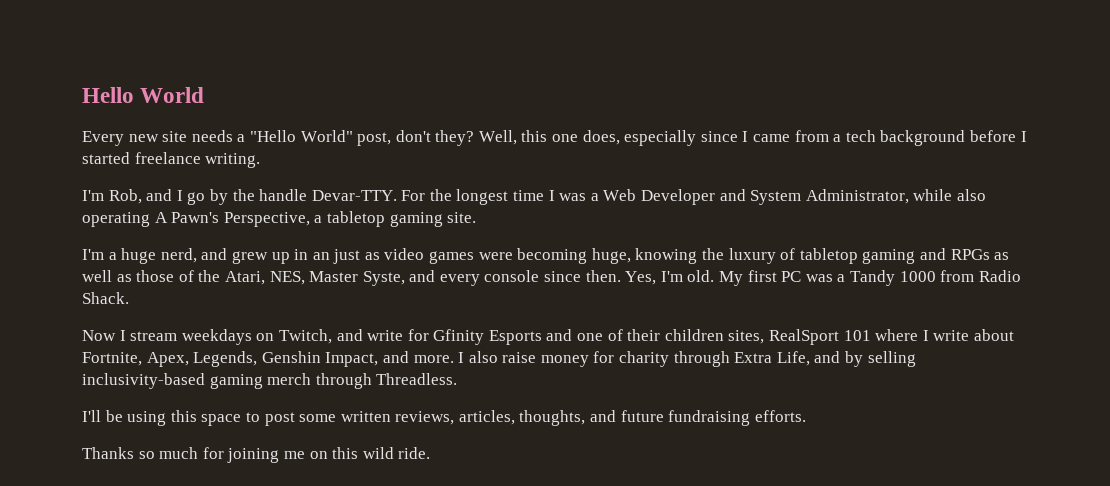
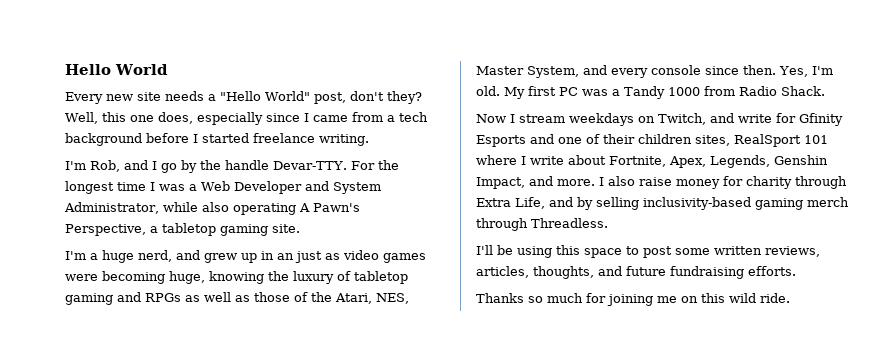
[362,271,405,286] Syste, -> [527,66,579,78] System,

